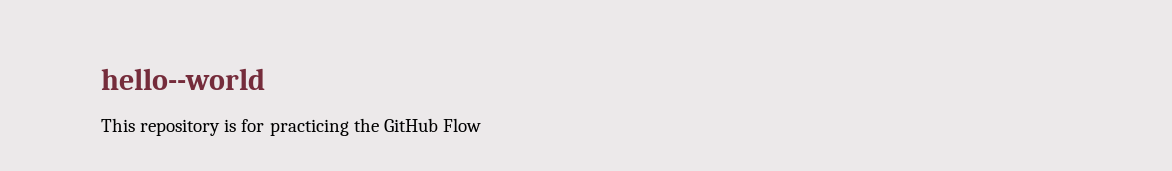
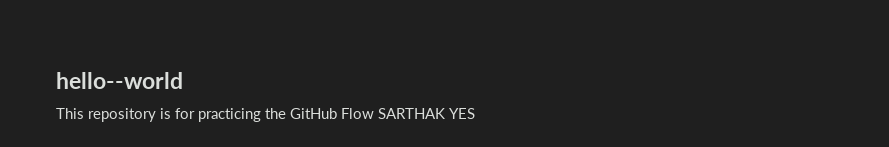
(481, 125) none -> [378,108,475,119] SARTHAK YES

